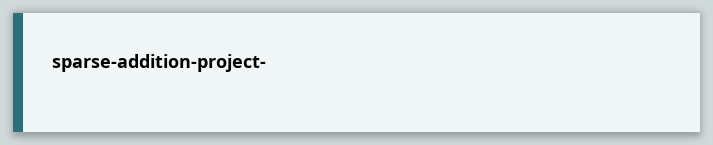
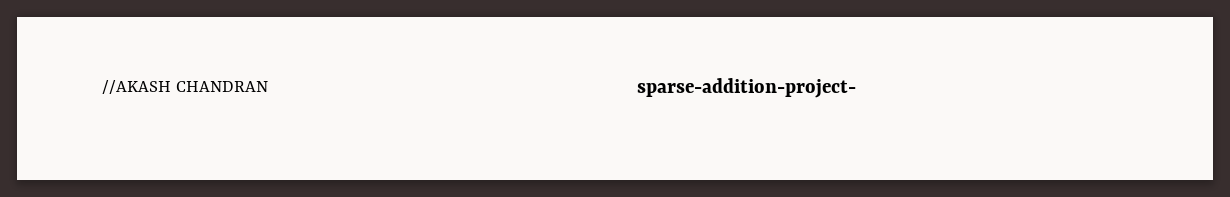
(52, 63) none -> [102,80,268,94] //AKASH CHANDRAN //

